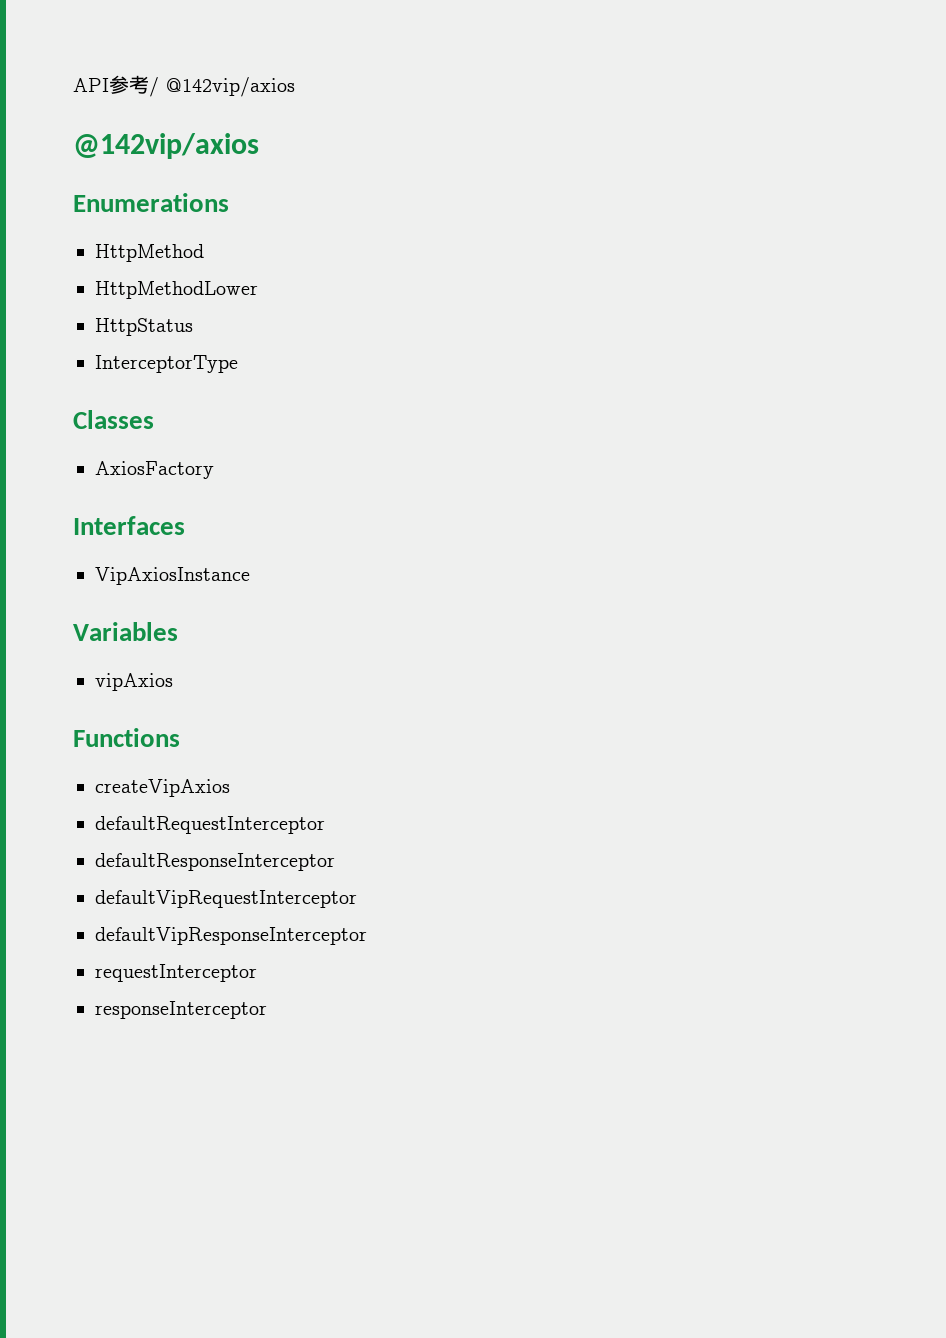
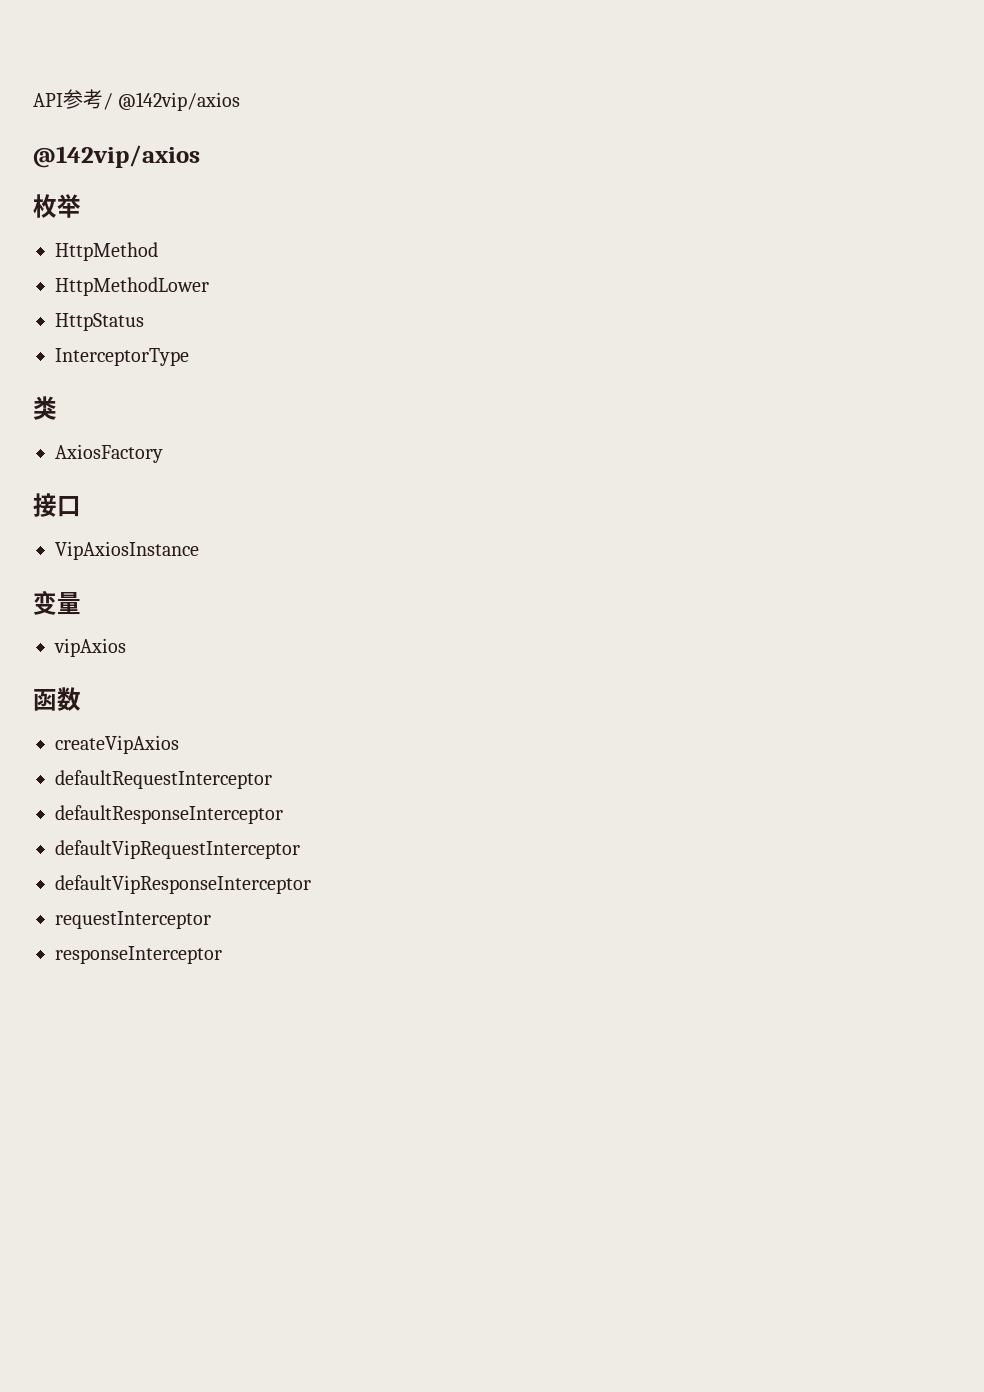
[73,193,229,212] Enumerations -> [33,194,81,218] 枚举
[73,410,154,429] Classes -> [33,396,57,420] 类
[73,516,185,535] Interfaces -> [33,493,81,517] 接口
[73,622,178,641] Variables -> [33,590,81,615] 变量
[73,728,180,747] Functions -> [33,687,81,711] 函数

